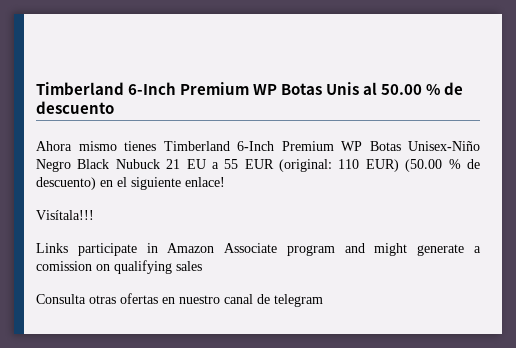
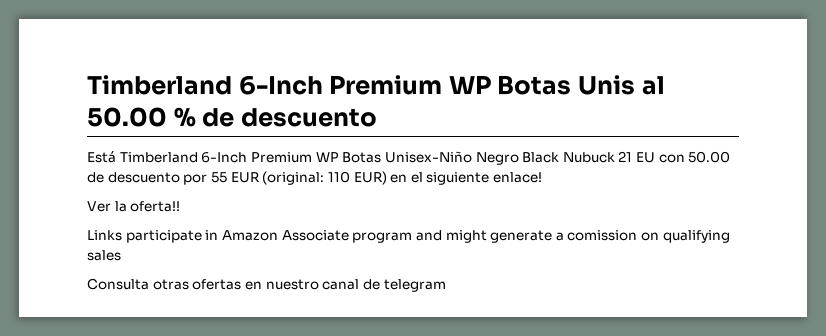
[36,141,156,151] Ahora mismo tienes -> [87,151,116,163] Está
[211,162,219,169] a -> [658,151,731,163] [87,172,208,185] con 50.00 de descuento por
[405,159,480,172] [36,177,96,190] (50.00 % de descuento) -> (387, 178) none
[36,210,94,220] Visítala!!! -> [87,201,181,212] Ver la oferta!!

